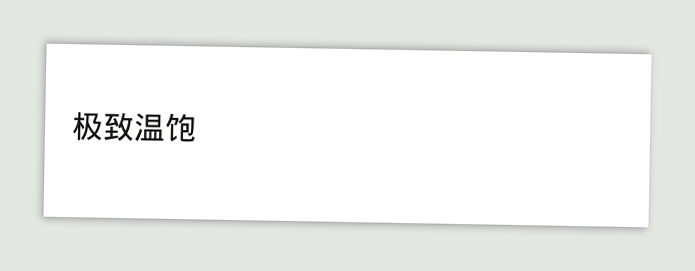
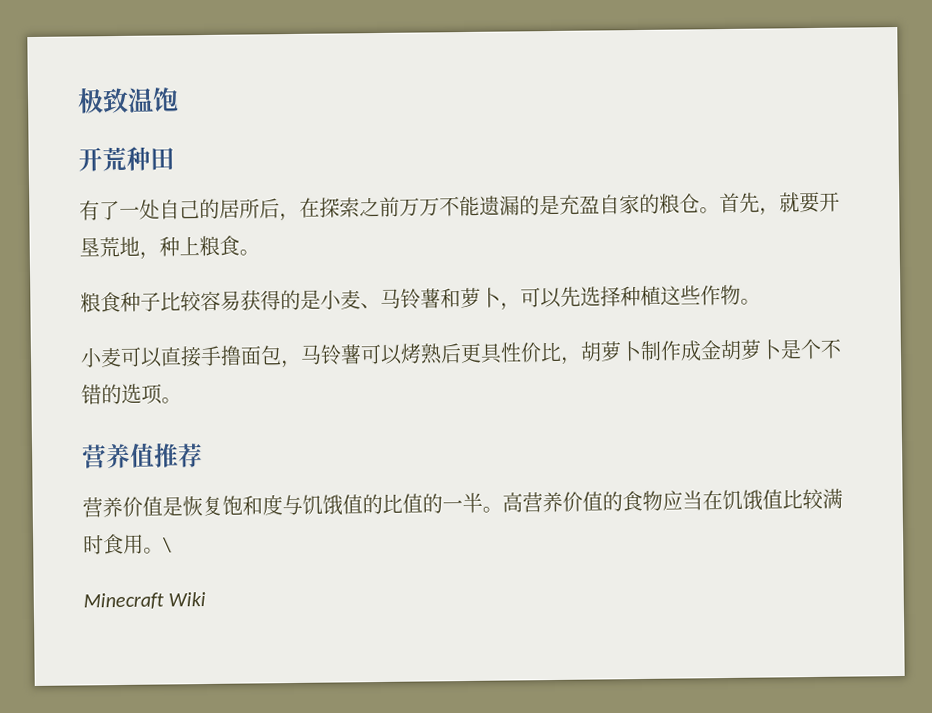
(197, 127) none -> [78,146,175,172] [79,191,840,222] [79,235,260,260] [80,284,761,313] [80,338,842,369] [81,383,182,405] [81,443,203,469] [82,488,843,518] [83,533,172,555] [83,592,207,610] // 开荒种田 // 有了一处自己的居所后，在探索之前万万不能遗漏的是充盈自家的粮仓。首先，就要开垦荒地，种上粮食。 // 粮食种子比较容易获得的是小麦、马铃薯和萝卜，可以先选择种植这些作物。 // 小麦可以直接手撸面包，马铃薯可以烤熟后更具性价比，胡萝卜制作成金胡萝卜是个不错的选项。 // 营养值推荐 // 营养价值是恢复饱和度与饥饿值的比值的一半。高营养价值的食物应当在饥饿值比较满时食用。\ // Minecraft Wiki

